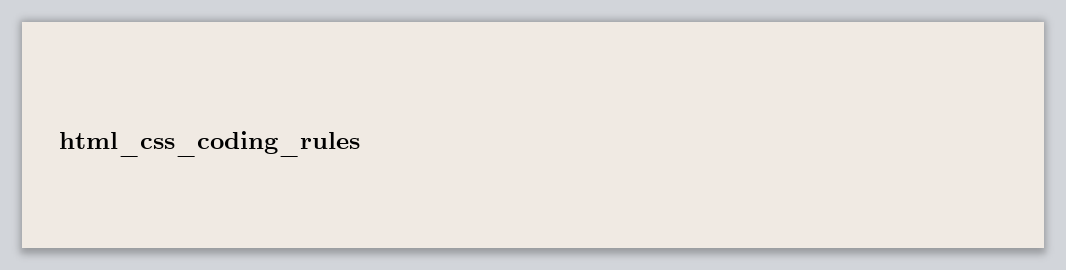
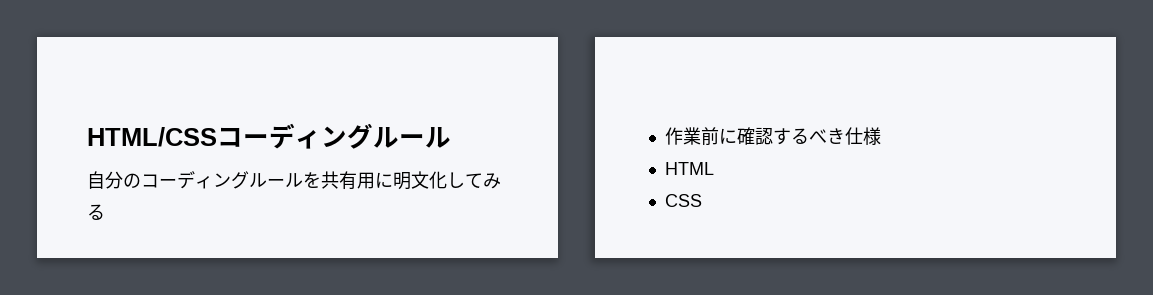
[59,131,360,157] html_css_coding_rules -> [87,123,451,149] [87,171,501,190] [87,204,105,220] [664,127,881,145] [664,162,714,175] [664,194,702,207] HTML/CSSコーディングルール // 自分のコーディングルールを共有用に明文化してみる // 作業前に確認するべき仕様 // HTML // CSS

